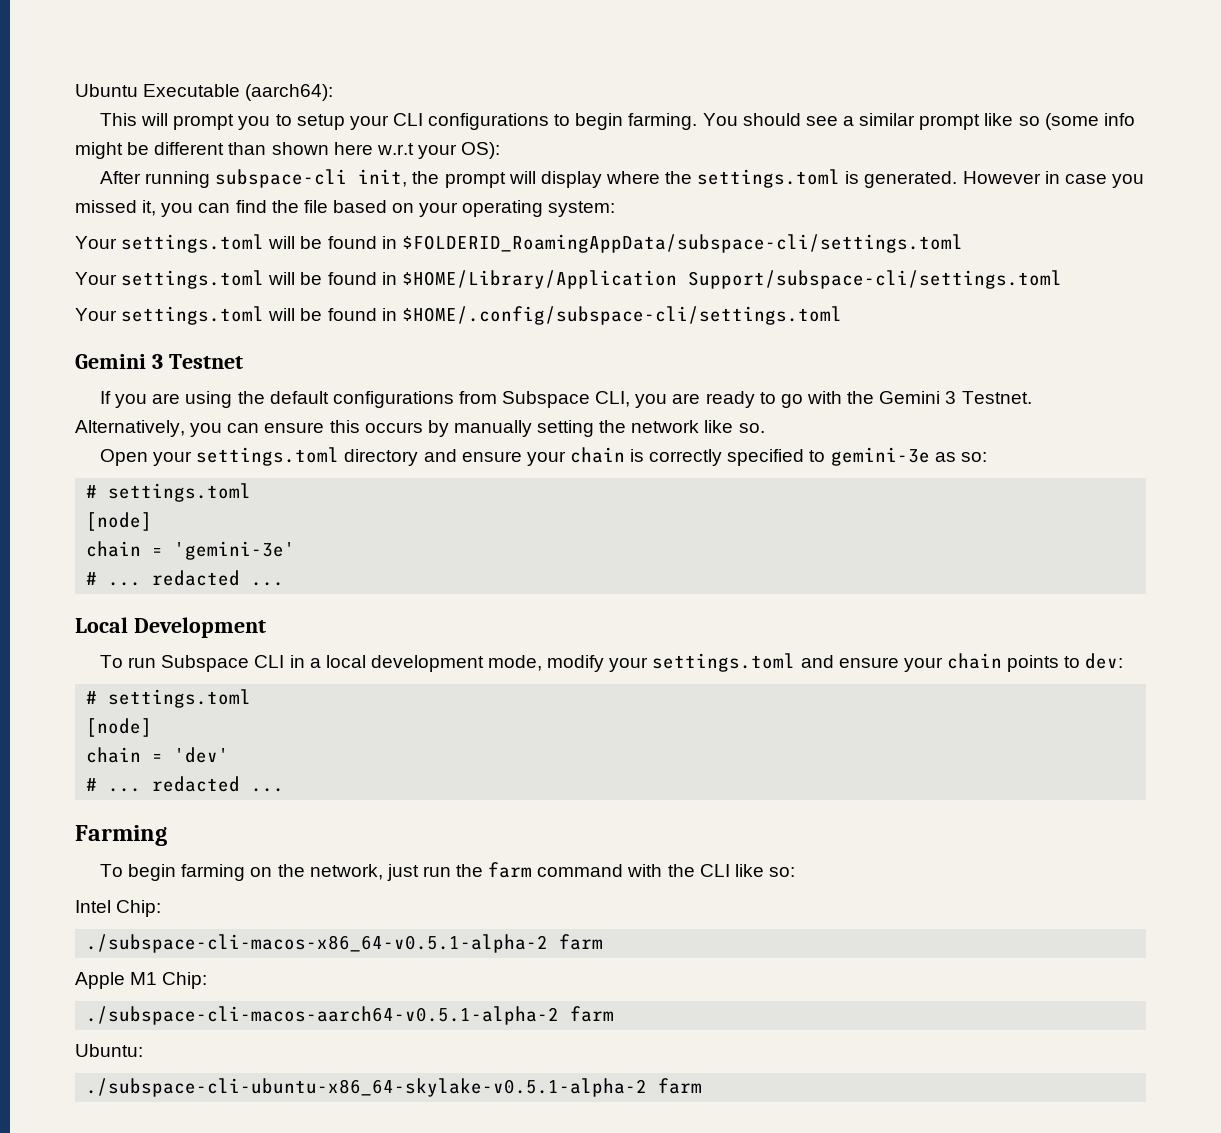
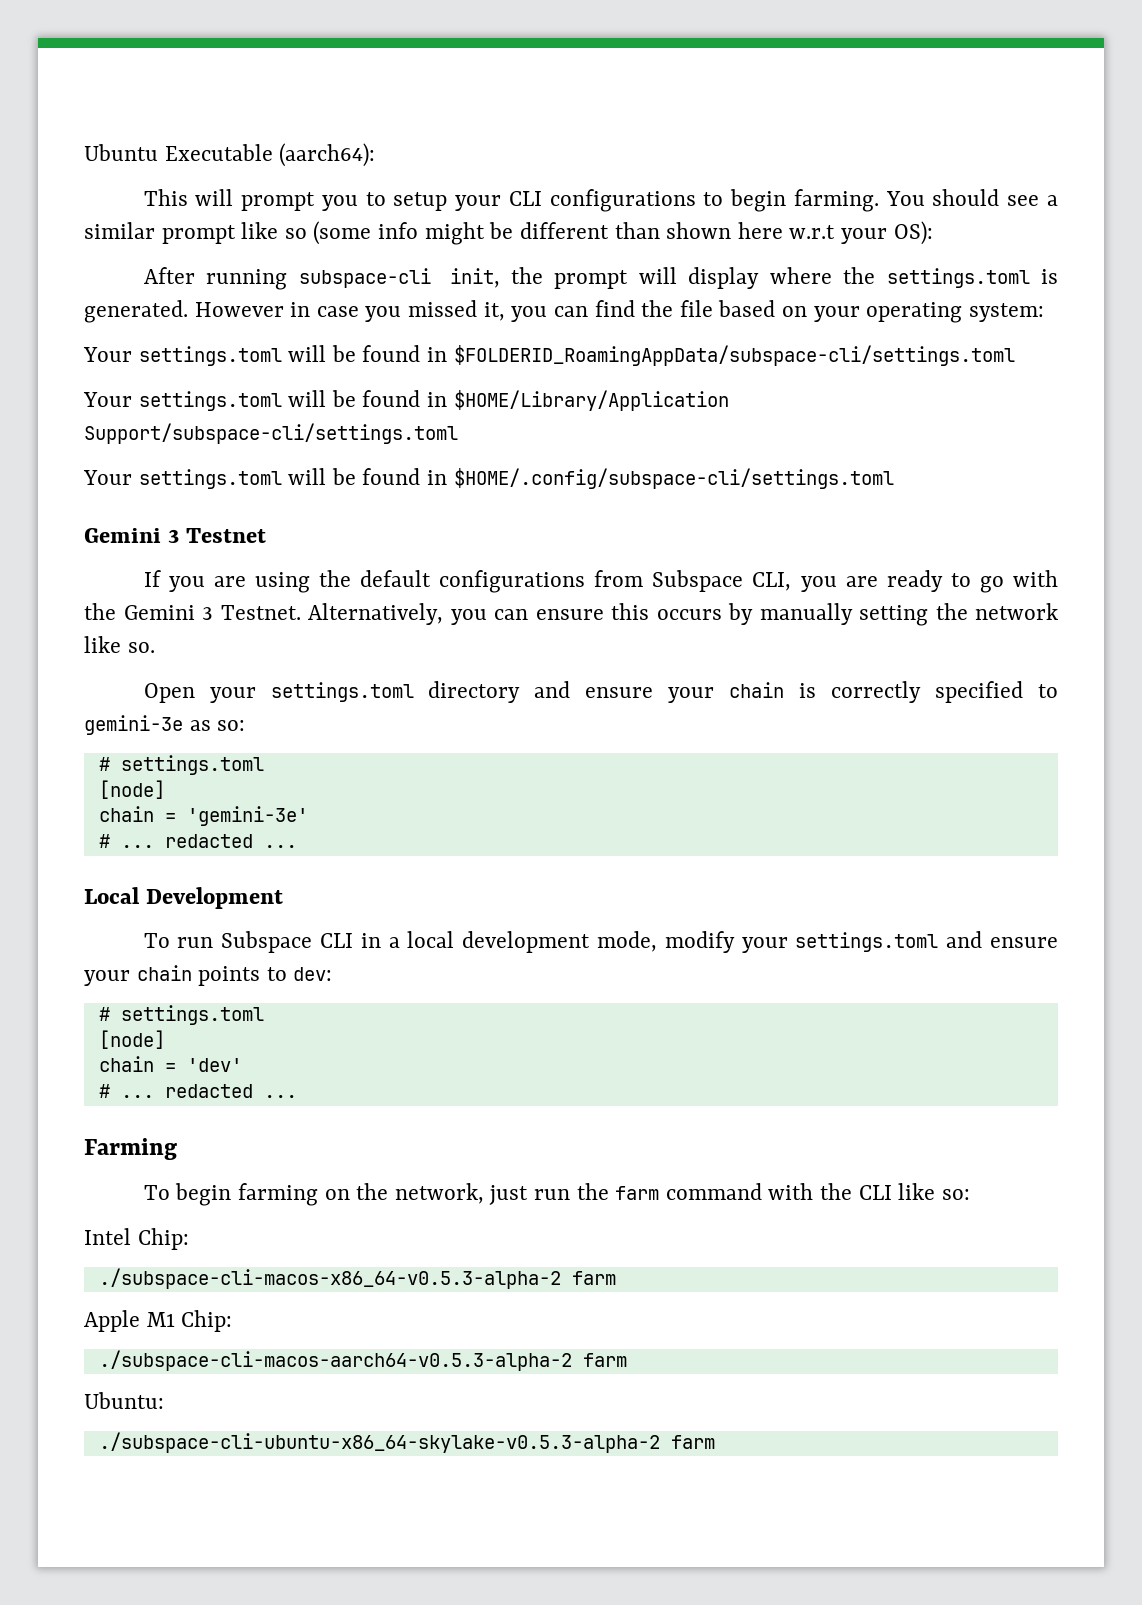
[86,934,549,953] ./subspace-cli-macos-x86_64-v0.5.1-alpha-2 -> [98,1268,561,1289] ./subspace-cli-macos-x86_64-v0.5.3-alpha-2
[86,1006,560,1025] ./subspace-cli-macos-aarch64-v0.5.1-alpha-2 -> [98,1350,572,1371] ./subspace-cli-macos-aarch64-v0.5.3-alpha-2
[86,1078,648,1097] ./subspace-cli-ubuntu-x86_64-skylake-v0.5.1-alpha-2 -> [98,1432,660,1453] ./subspace-cli-ubuntu-x86_64-skylake-v0.5.3-alpha-2

